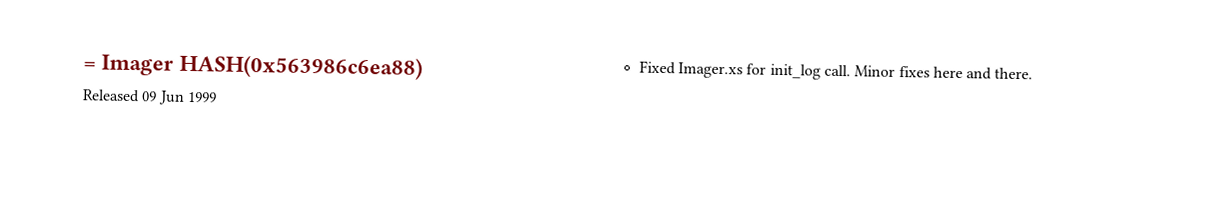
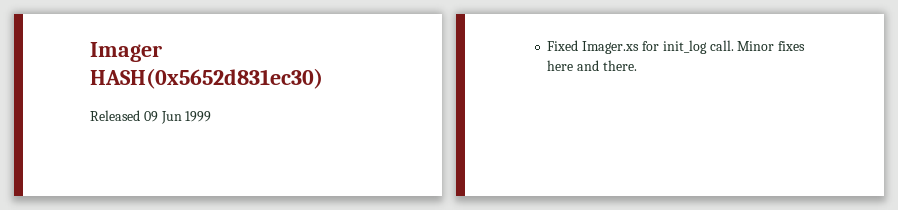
[83,54,424,80] = Imager HASH(0x563986c6ea88) -> [90,42,162,62] [90,68,323,89] Imager HASH(0x5652d831ec30)

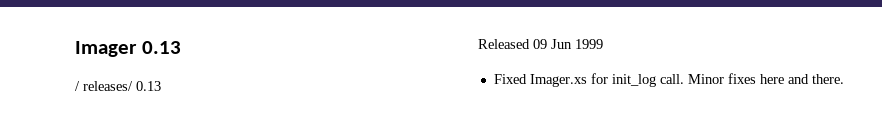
[90,68,323,89] HASH(0x5652d831ec30) -> [141,41,181,54] [75,81,161,91] 0.13 // / releases/ 0.13

